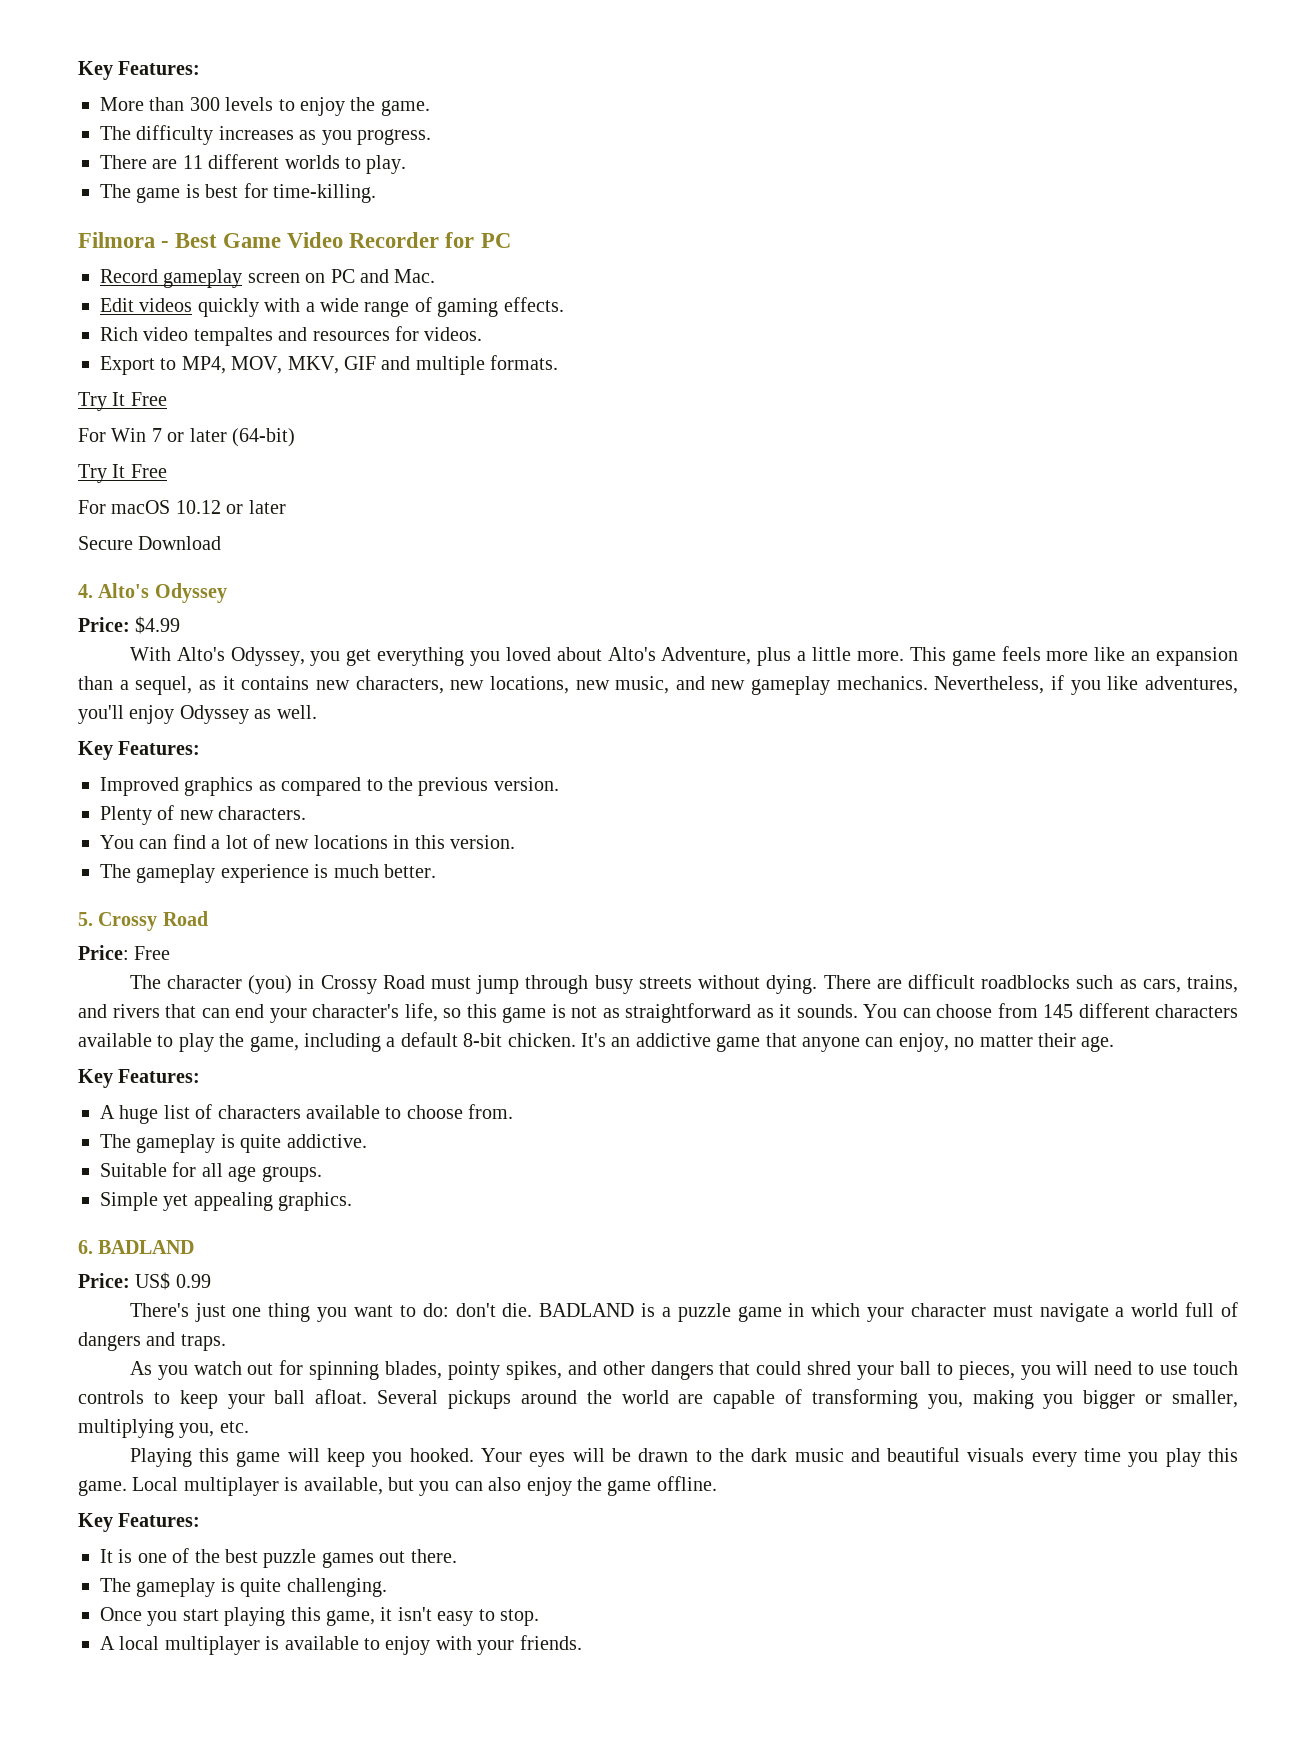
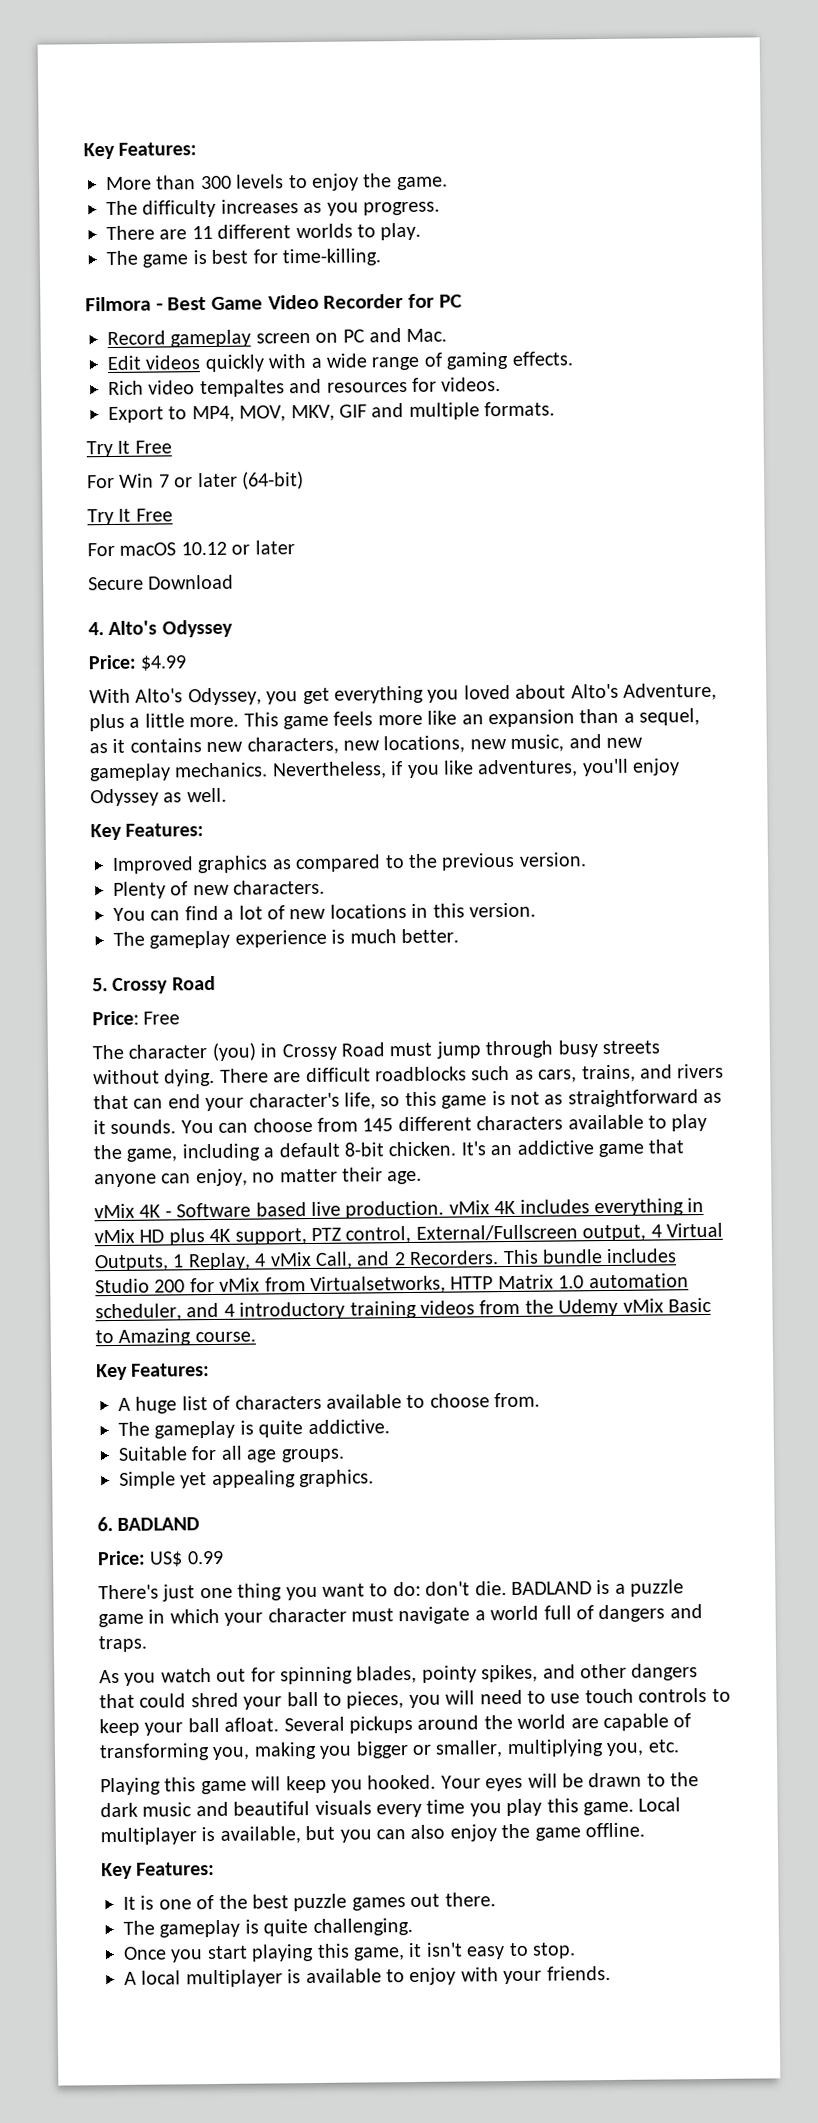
(1115, 1044) none -> [94,1198,705,1219] [94,1222,723,1246] [94,1248,678,1272] [95,1273,689,1295] [95,1297,712,1322] [95,1328,256,1346] // vMix 4K - Software based live production. vMix 4K includes everything in vMix HD plus 4K support, PTZ control, External/Fullscreen output, 4 Virtual Outputs, 1 Replay, 4 vMix Call, and 2 Recorders. This bundle includes Studio 200 for vMix from Virtualsetworks, HTTP Matrix 1.0 automation scheduler, and 4 introductory training videos from the Udemy vMix Basic to Amazing course.

